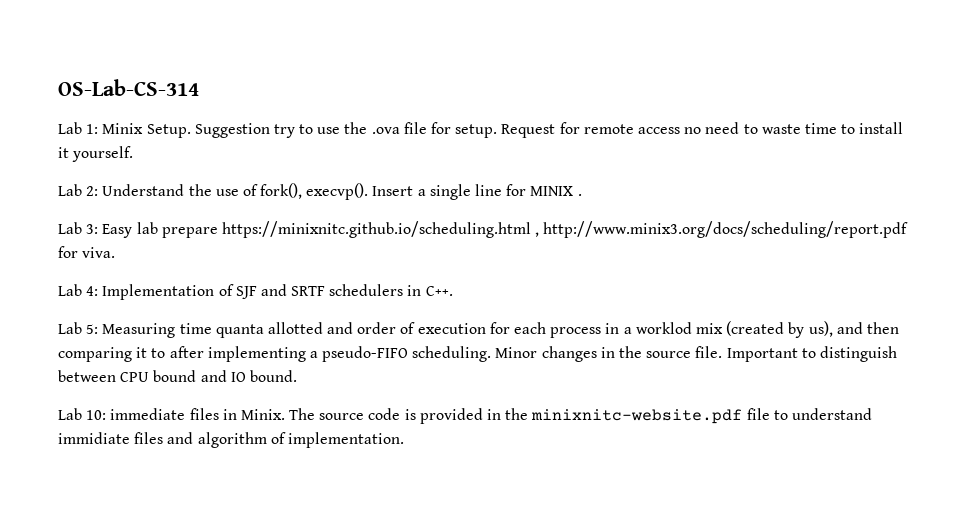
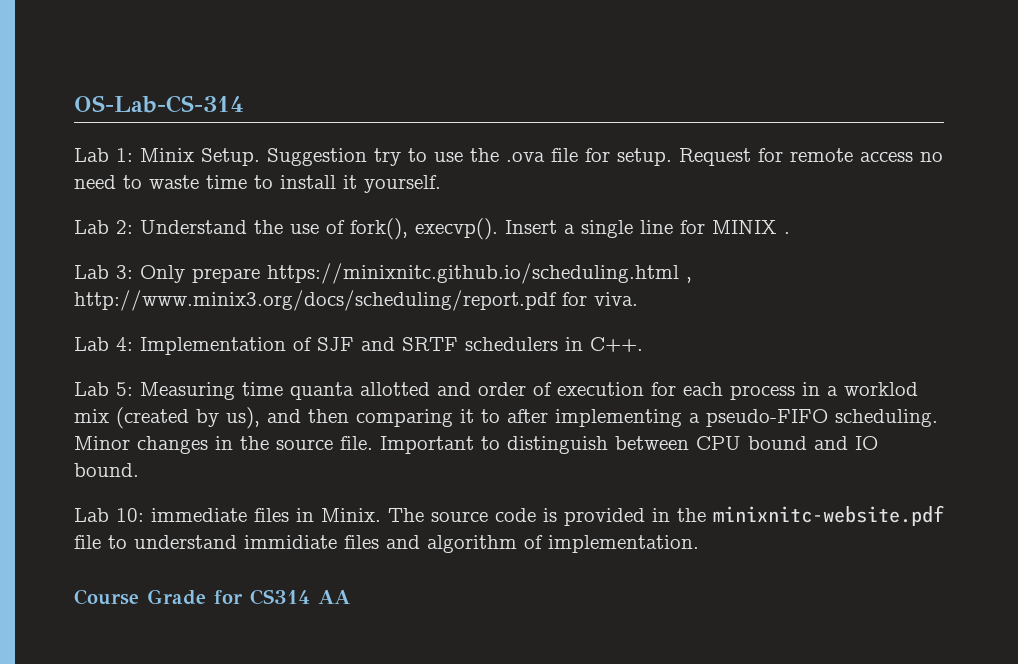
[102,222,158,238] Easy lab -> [140,265,185,283] Only
(404, 440) none -> [74,589,350,605] // Course Grade for CS314 AA

